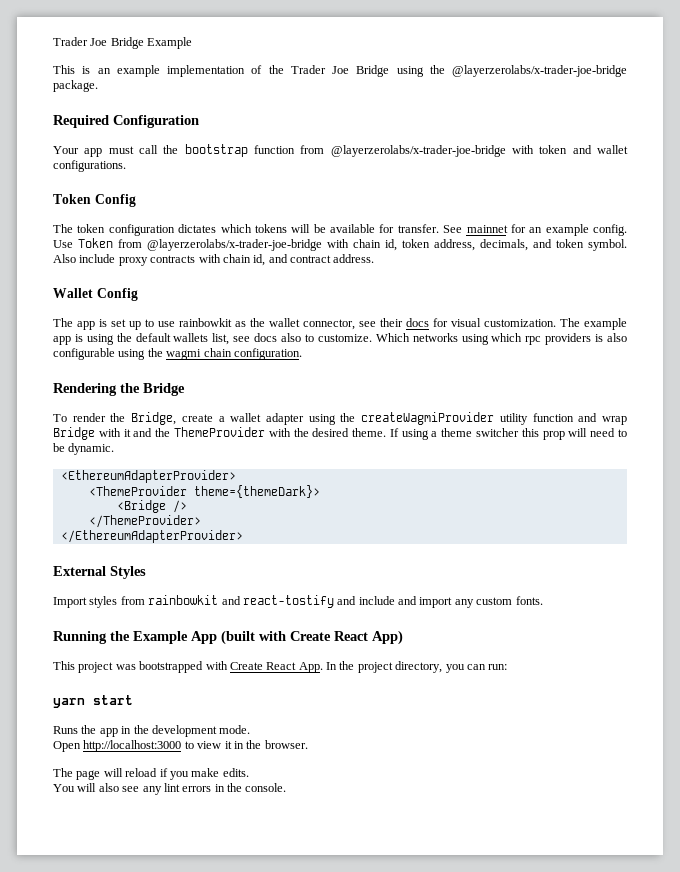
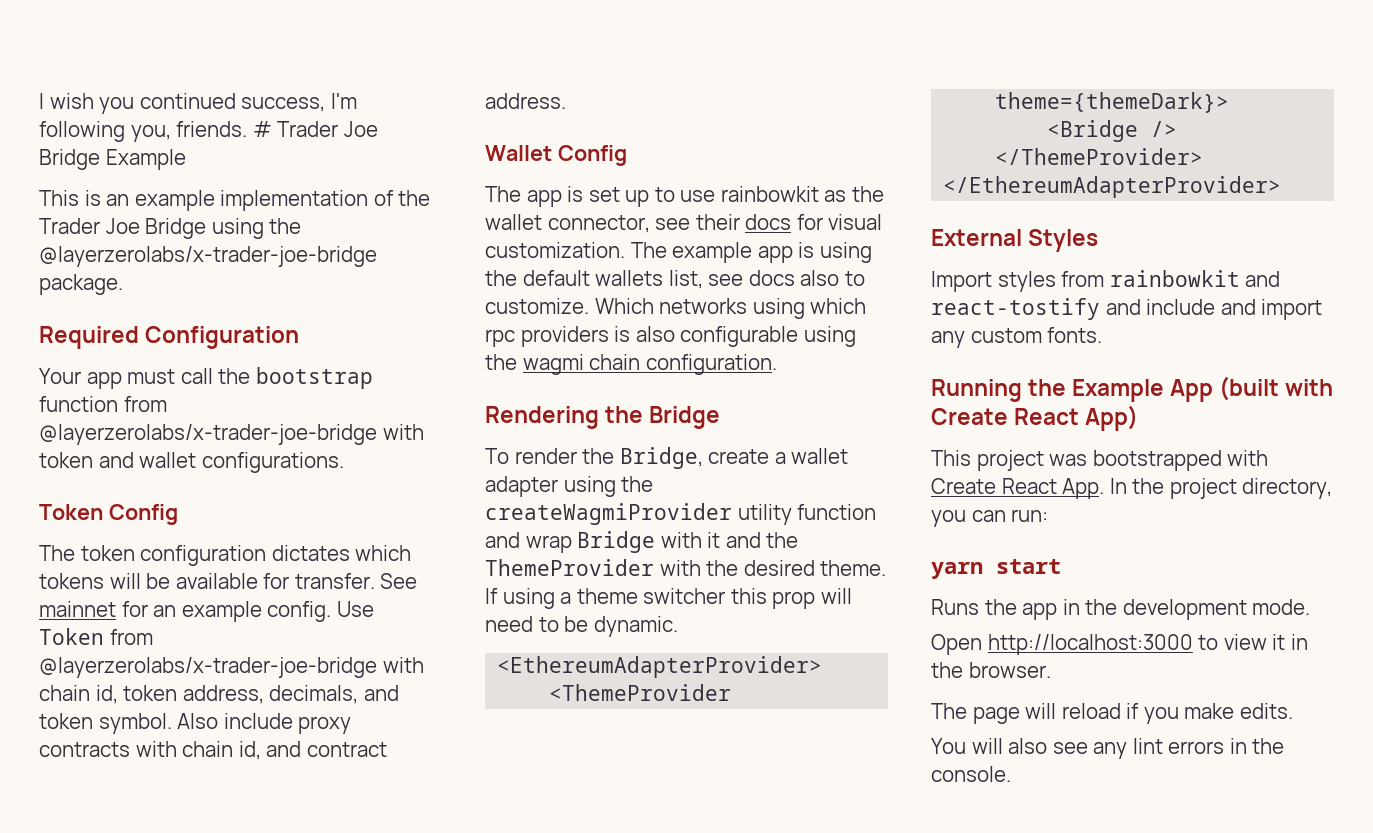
(53, 41) none -> [39,93,357,114] [39,121,272,142] I wish you continued success, I'm following you, friends. #

